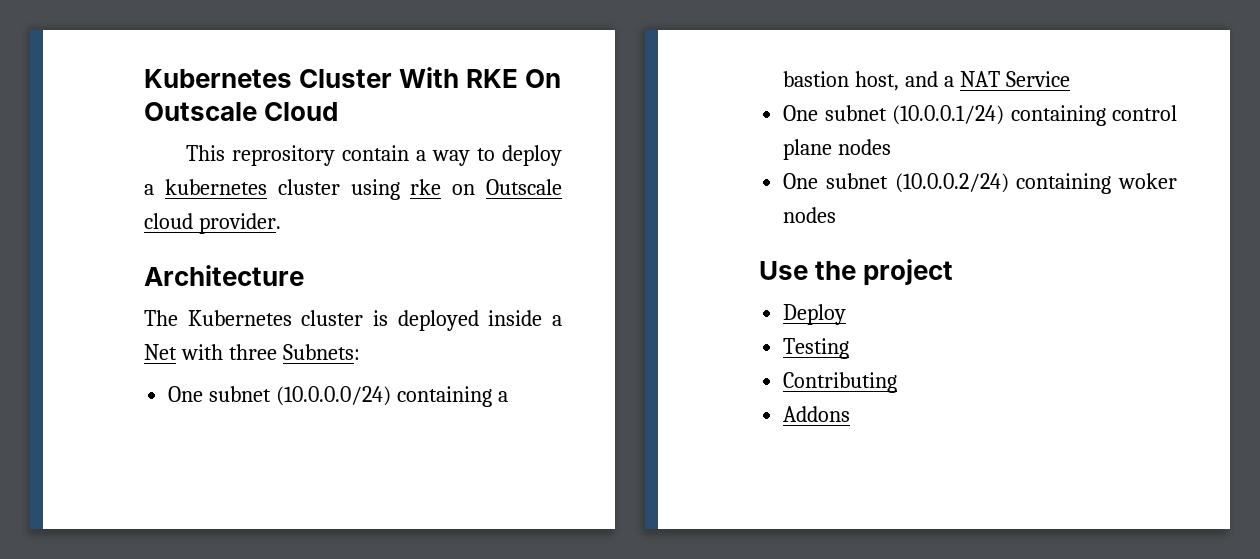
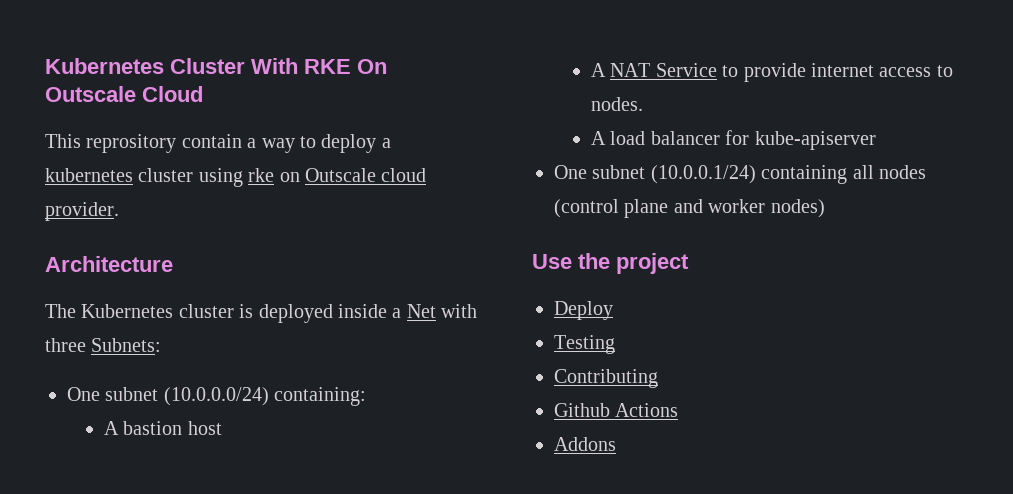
[397,386,508,407] [783,71,1070,91] [783,105,1177,126] [783,139,892,160] [783,173,1177,194] [783,207,837,223] containing a bastion host, and a NAT Service // One subnet (10.0.0.1/24) containing control plane nodes // One subnet (10.0.0.2/24) containing woker nodes -> [274,387,367,406] [104,421,222,435] [591,63,953,82] [591,97,644,111] [591,130,876,150] [554,165,926,184] [554,199,825,218] containing: // A bastion host // A NAT Service to provide internet access to nodes. // A load balancer for kube-apiserver // One subnet (10.0.0.1/24) containing all nodes (control plane and worker nodes)
(898, 382) none -> [554,403,679,417] // Github Actions

